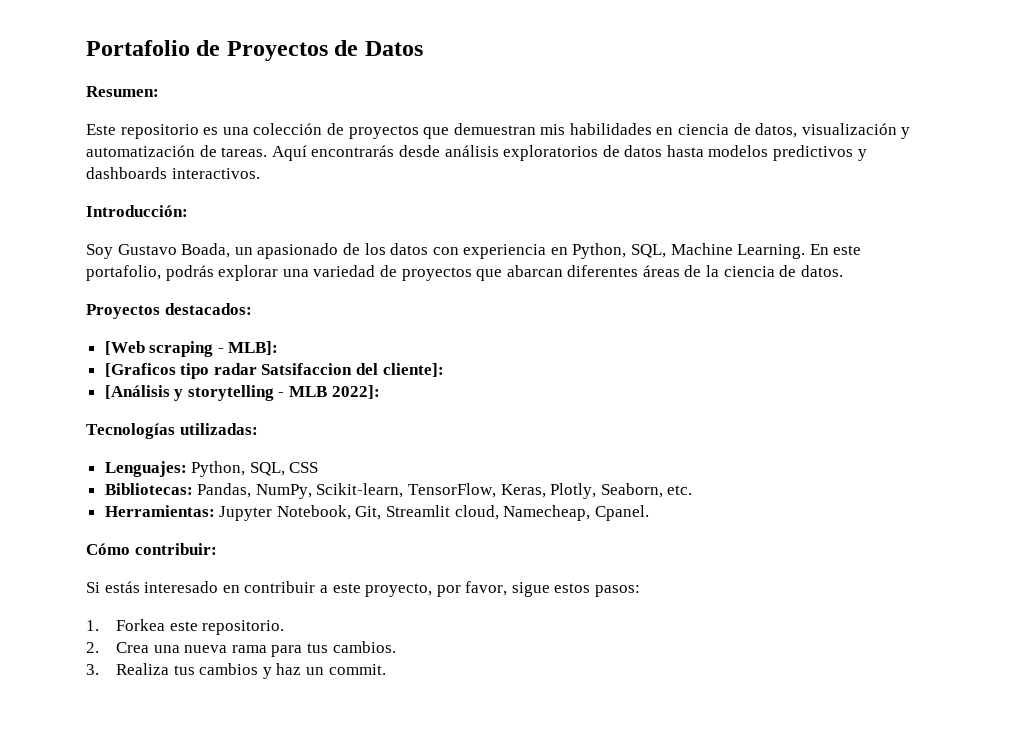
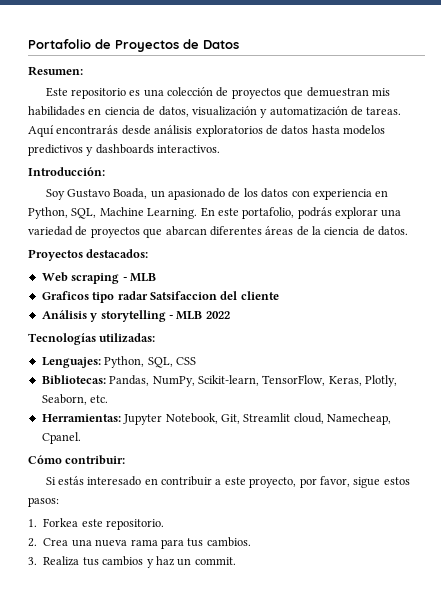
[104,341,145,355] [Web -> [41,272,68,282] Web
[228,341,279,355] [104,363,176,377] MLB]: // [Graficos -> [129,273,156,282] [41,291,89,300] MLB // Graficos
[382,363,444,377] [104,385,170,399] cliente]: // [Análisis -> [240,291,279,300] [41,310,87,319] cliente // Análisis
[331,385,380,399] 2022]: -> [205,311,230,319] 2022

